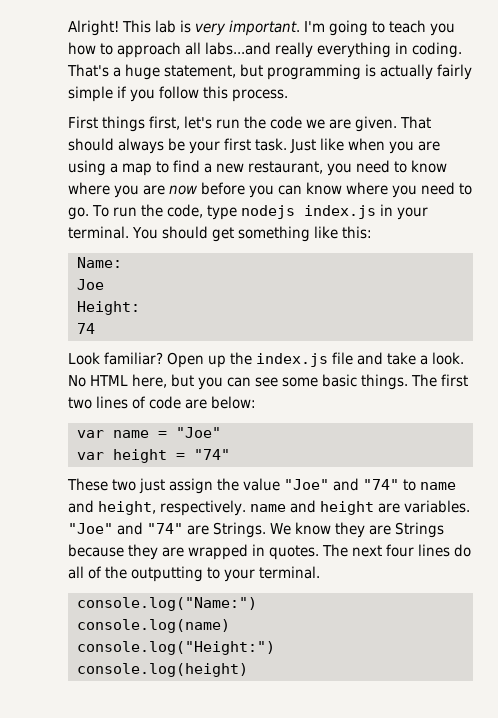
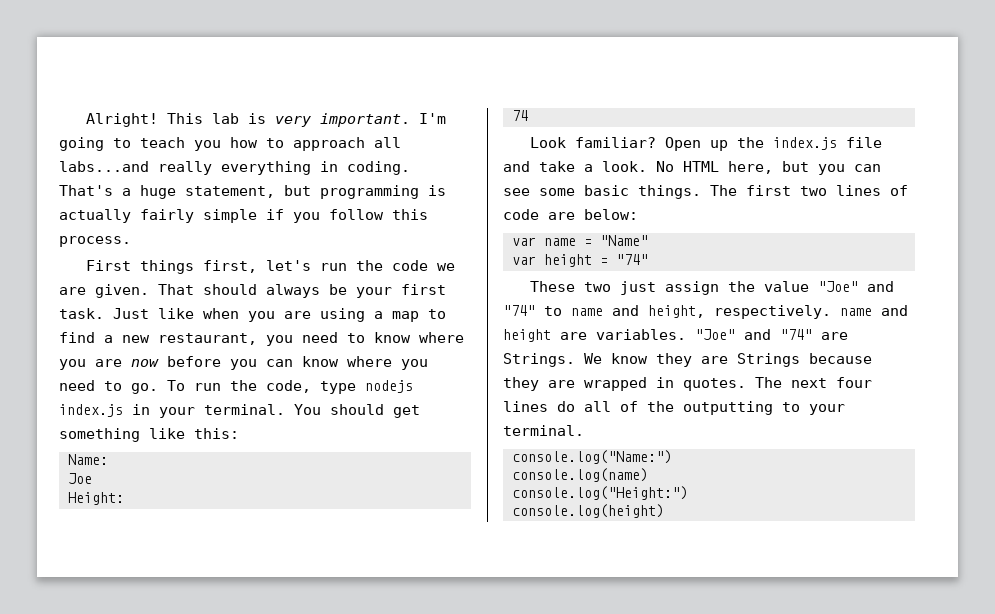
[175,427,221,438] "Joe" -> [600,235,648,246] "Name"

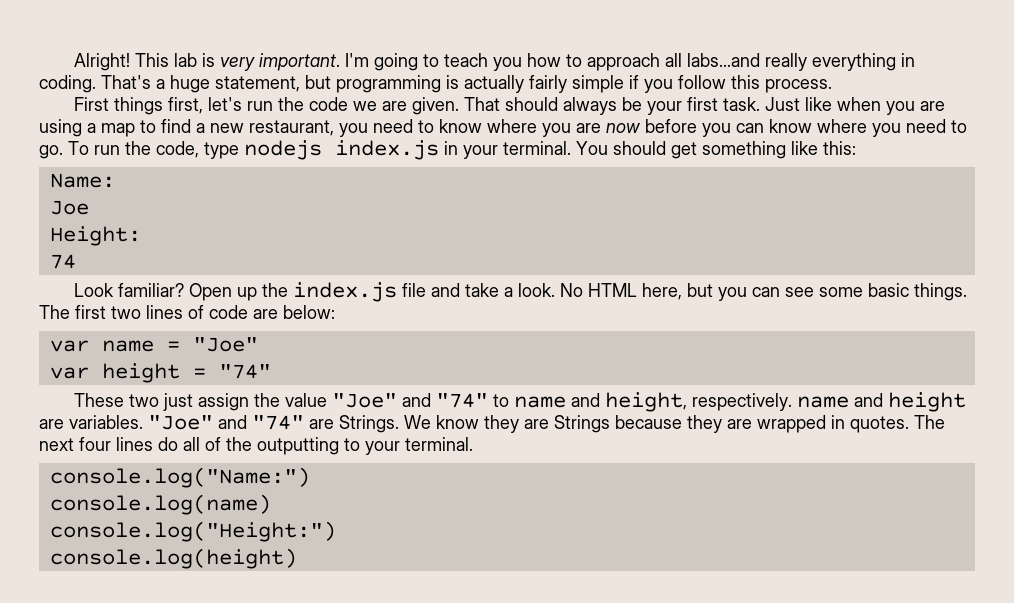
[600,235,648,246] "Name" -> [192,337,258,352] "Joe"

